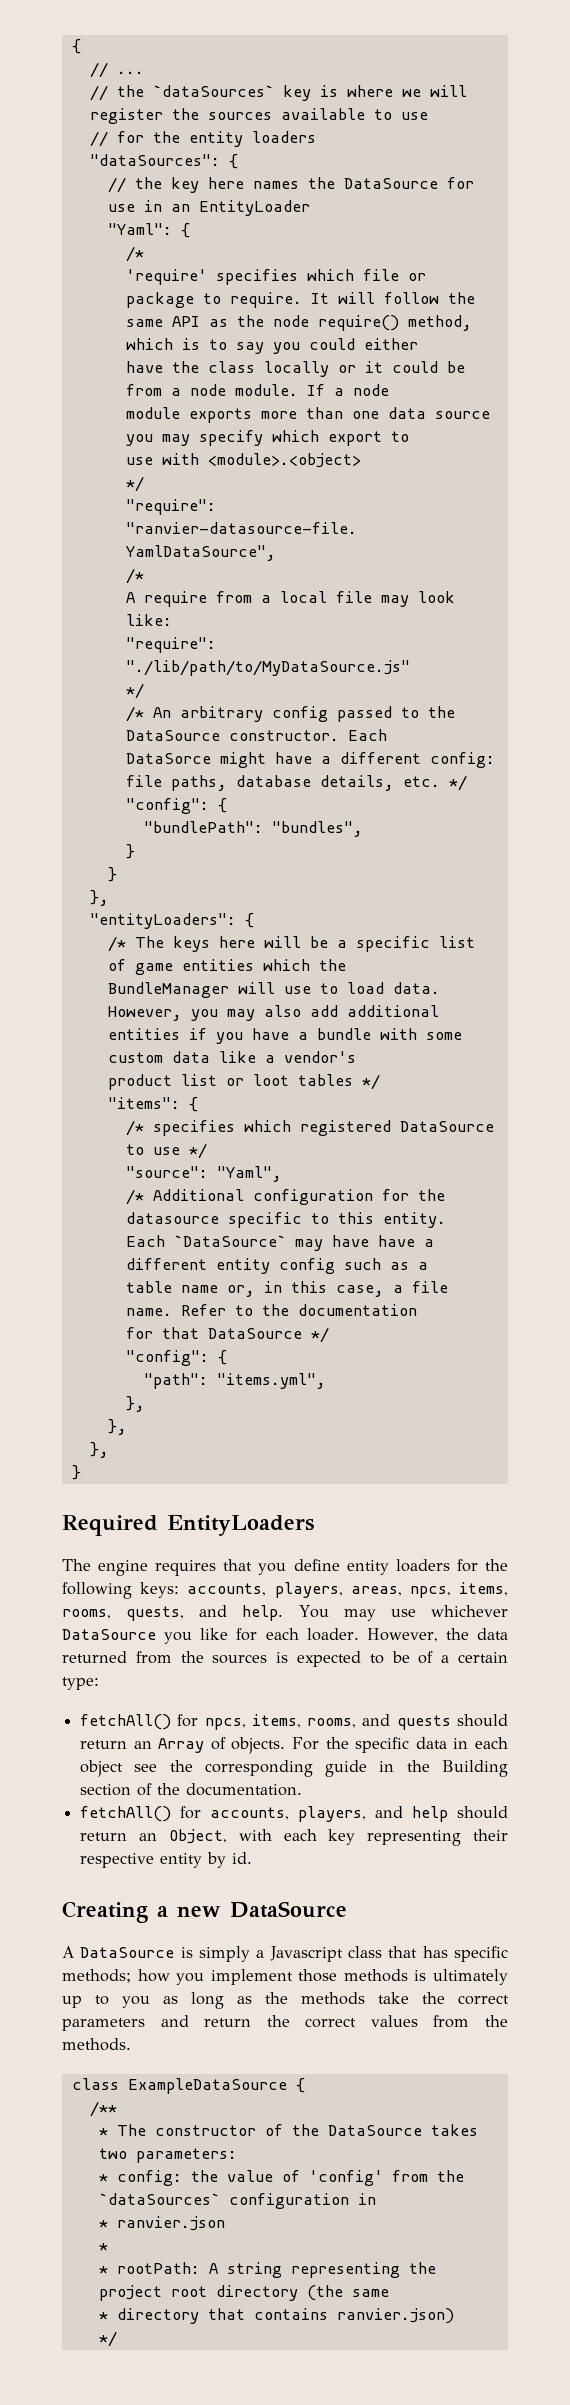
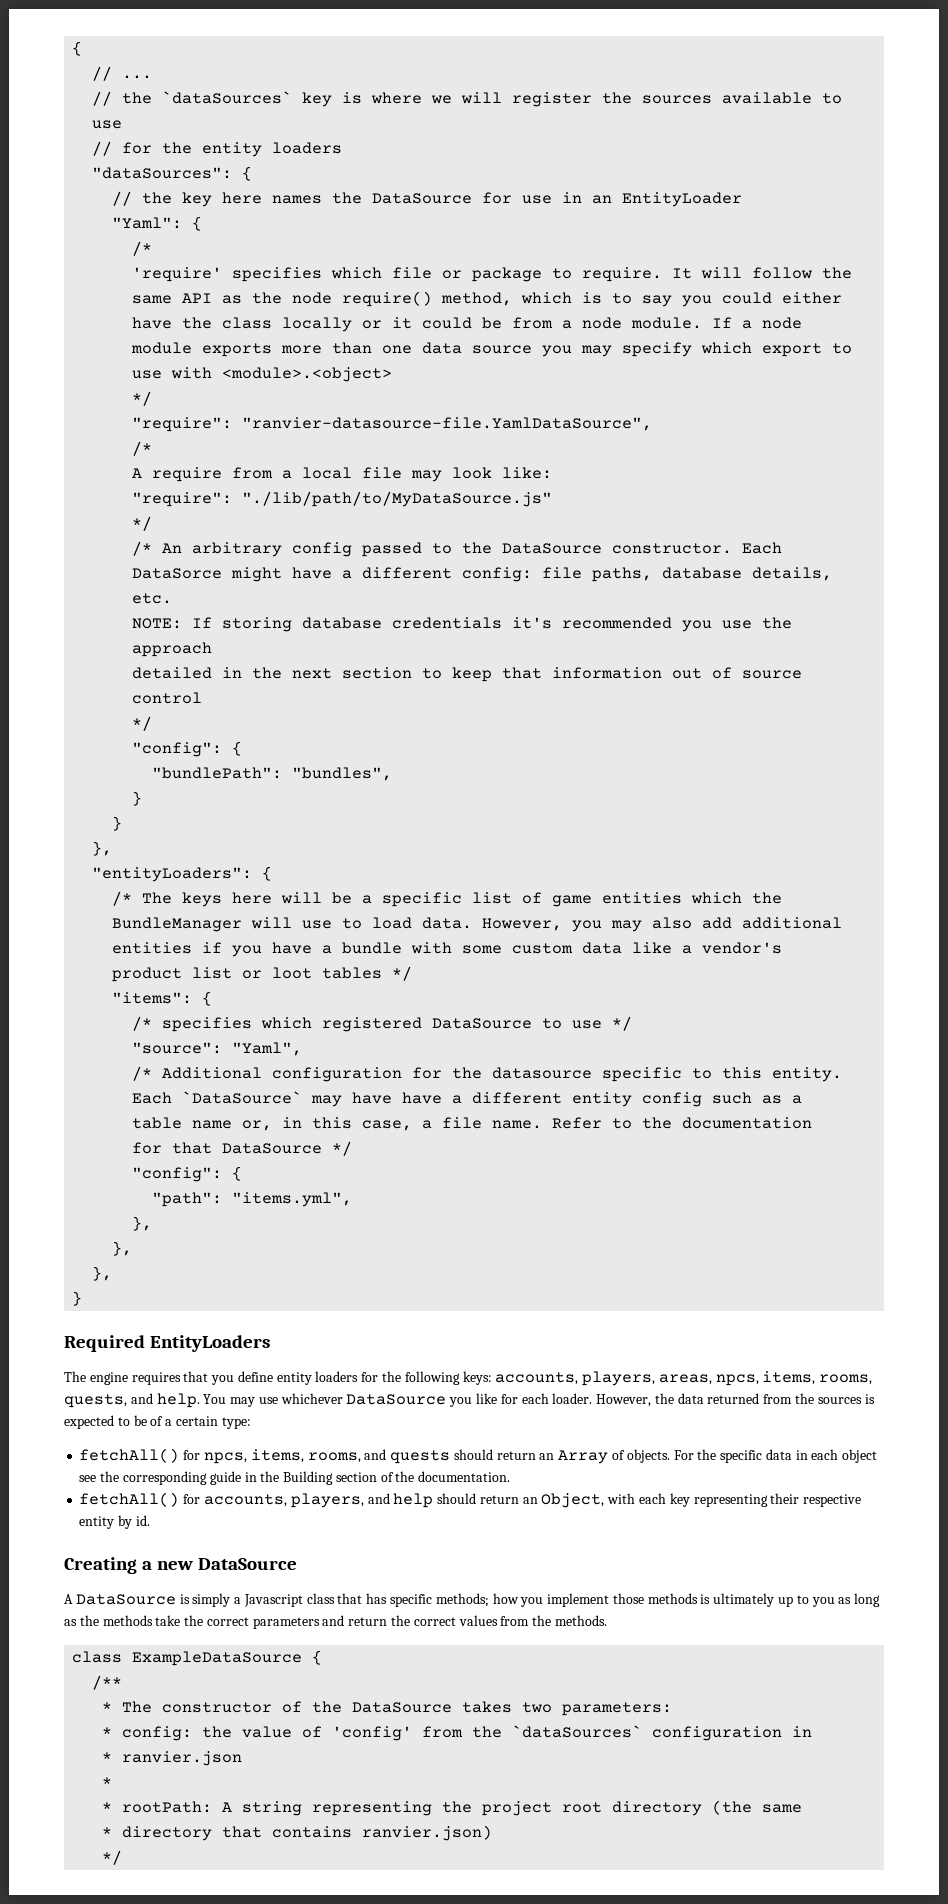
(440, 781) none -> [132,617,793,632] [132,642,213,657] [132,667,803,682] [132,692,203,704] // NOTE: If storing database credentials it's recommended you use the approach // detailed in the next section to keep that information out of source control //

